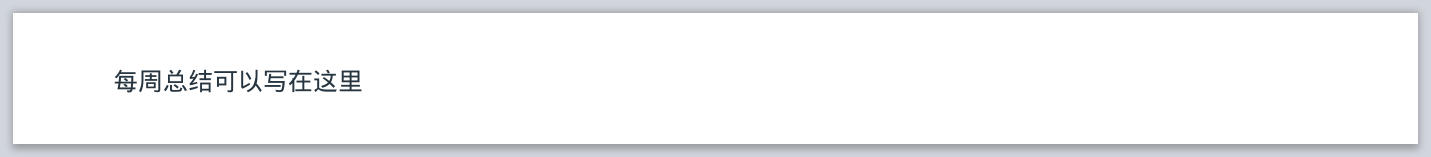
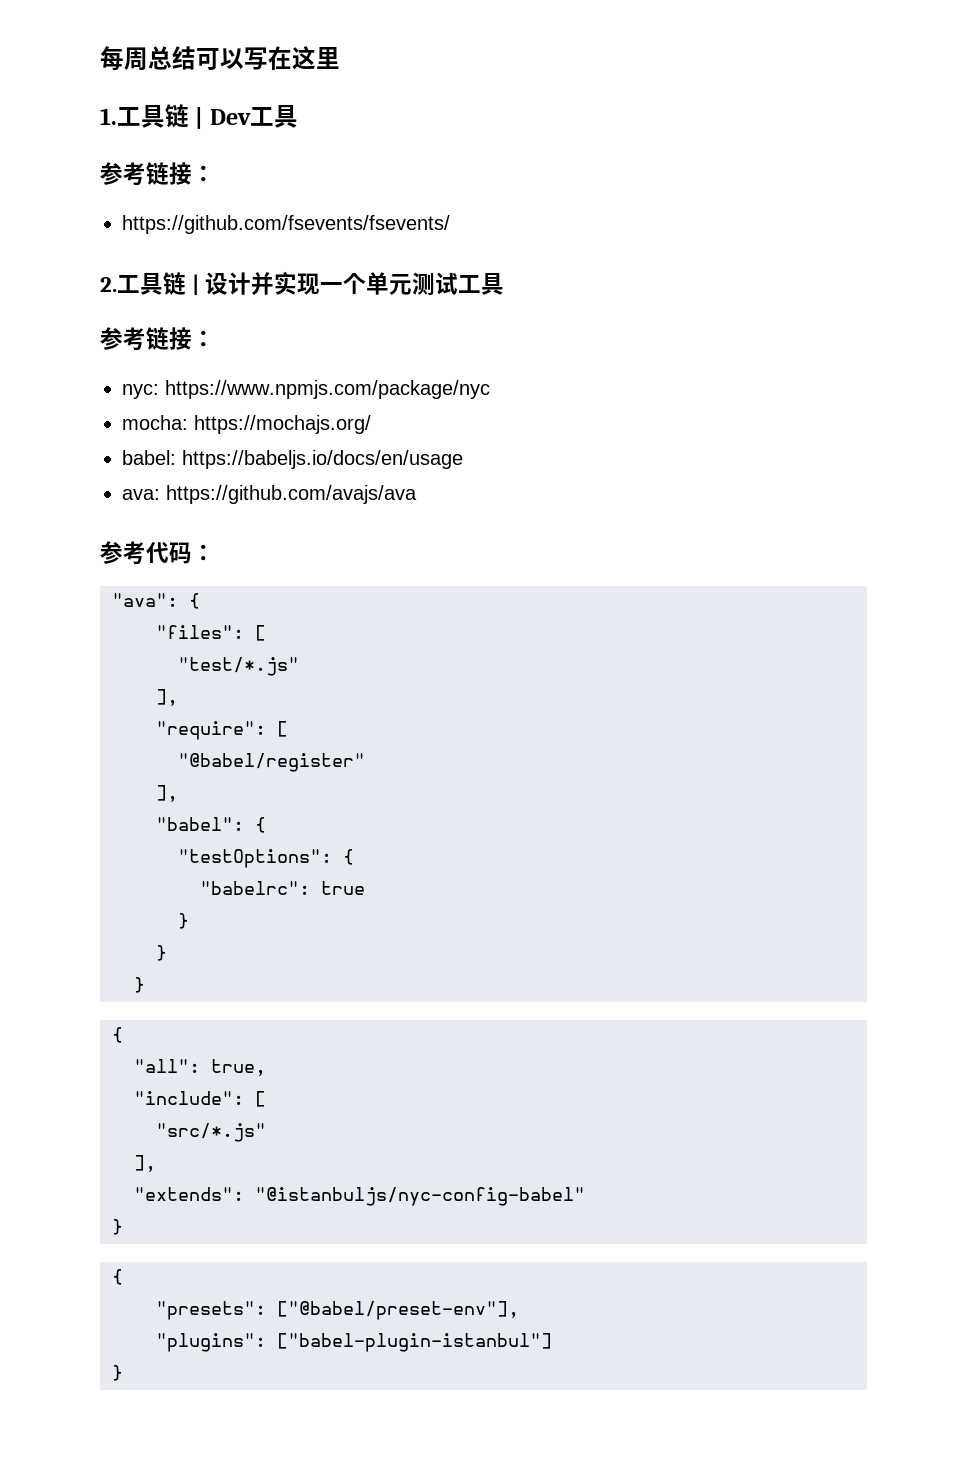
(363, 81) none -> [100,104,298,129] [100,162,215,186] [122,215,450,234] [100,271,505,296] [100,327,215,351] [122,380,490,399] [122,415,371,434] [122,450,463,469] [122,485,417,504] [100,541,215,565] [112,593,200,609] [156,625,266,641] [178,657,299,676] [156,689,178,706] [156,721,288,740] [178,753,365,772] [156,785,178,802] [156,817,266,833] [178,849,354,868] [200,881,365,895] [178,913,189,929] [156,945,167,961] [134,977,145,993] [112,1027,123,1043] [134,1059,266,1076] [134,1091,266,1107] [156,1123,266,1142] [134,1155,156,1172] [134,1187,585,1206] [112,1219,123,1235] [112,1269,123,1285] [156,1301,519,1320] [156,1333,552,1352] [112,1365,123,1381] // 1.工具链 | Dev工具 // 参考链接： // https://github.com/fsevents/fsevents/ // 2.工具链 | 设计并实现一个单元测试工具 // 参考链接： // nyc: https://www.npmjs.com/package/nyc // mocha: https://mochajs.org/ // babel: https://babeljs.io/docs/en/usage // ava: https://github.com/avajs/ava // 参考代码： // "ava": { // "files": [ // "test/*.js" // ], // "require": [ // "@babel/register" // ], // "babel": { // "testOptions": { // "babelrc": true // } // } // } // { // "all": true, // "include": [ // "src/*.js" // ], // "extends": "@istanbuljs/nyc-config-babel" // } // { // "presets": ["@babel/preset-env"], // "plugins": ["babel-plugin-istanbul"] // }

